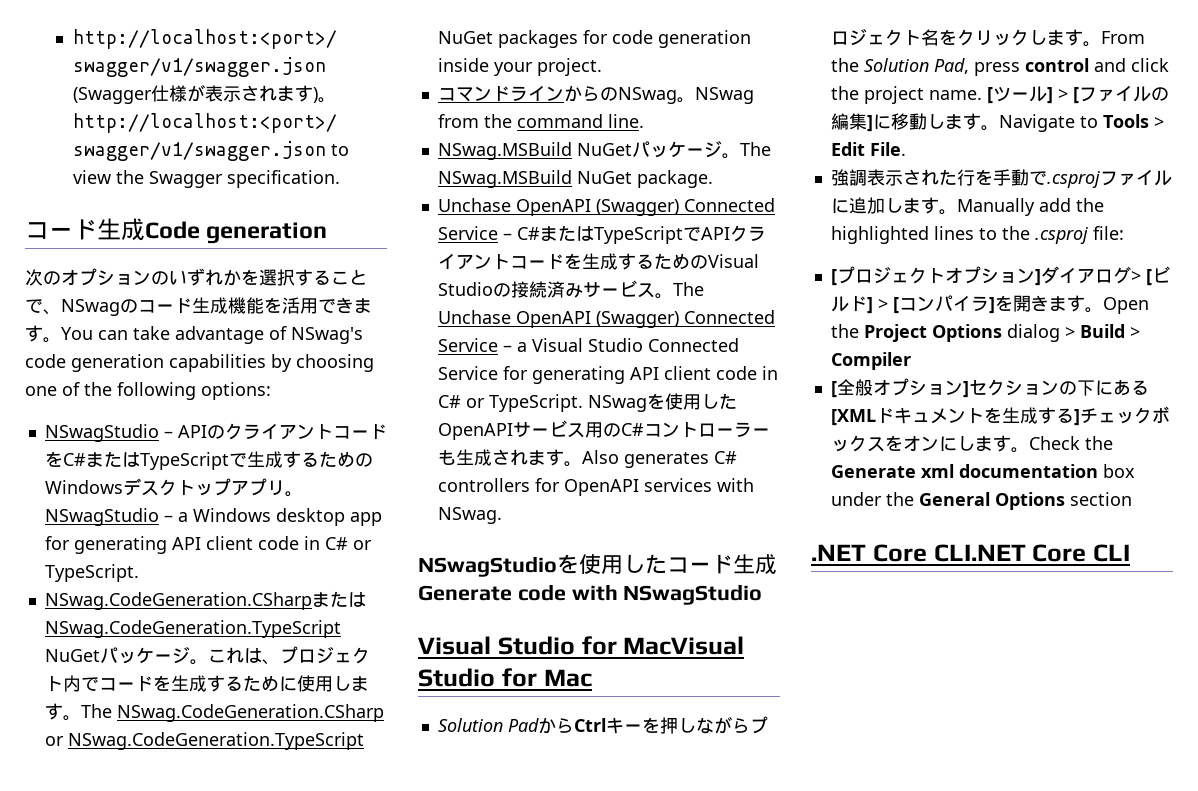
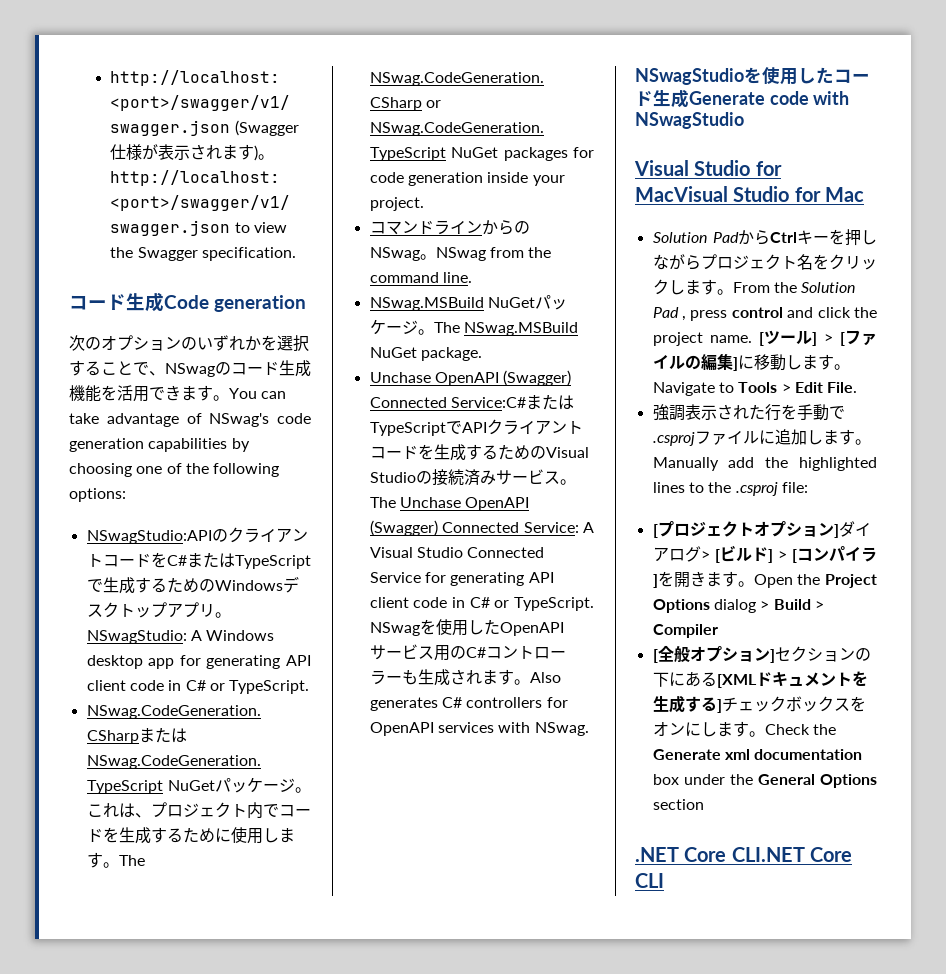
[44,424,207,442] NSwagStudio – API -> [86,530,212,544] NSwagStudio:API
[44,508,188,526] NSwagStudio – a -> [86,630,202,644] NSwagStudio: A
[437,226,540,240] Service – C# -> [450,397,526,408] Service:C#
[437,338,527,352] Service – a -> [523,522,594,533] Service: A
[933,58,969,74] Pad, -> [652,307,686,321] Pad ,

